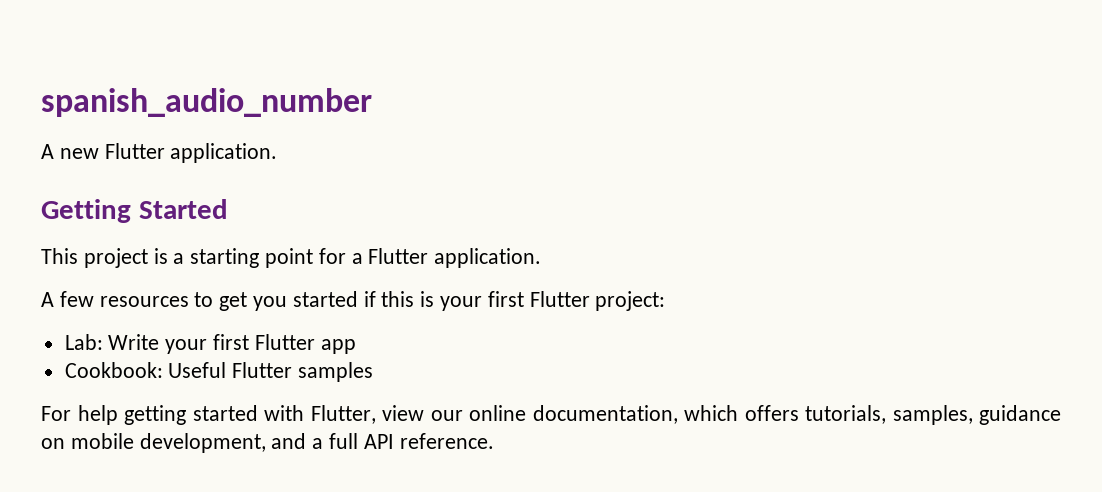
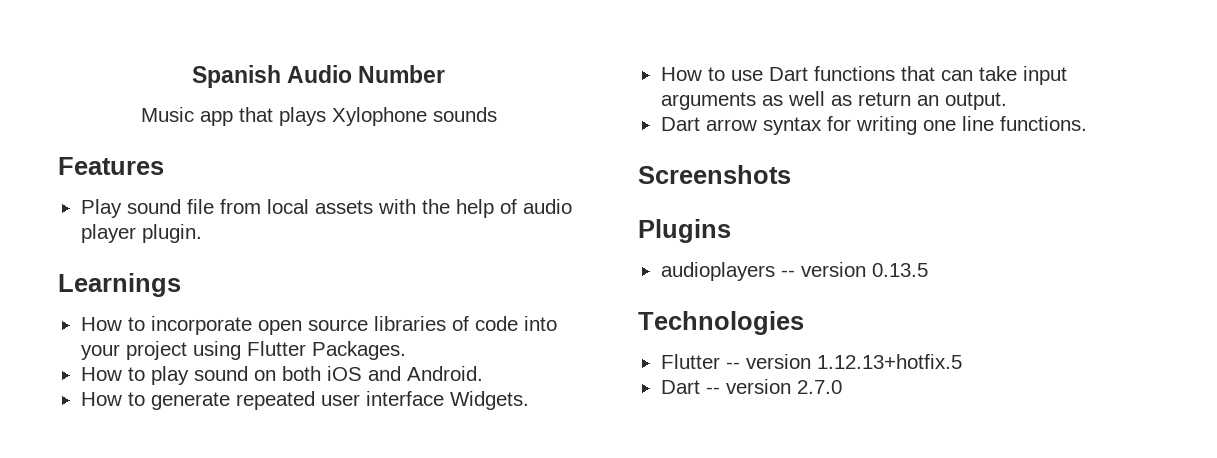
[41,88,372,117] [41,143,278,163] [41,199,228,223] [41,248,542,268] [41,291,666,311] [64,334,356,354] [64,362,374,382] [41,405,1061,425] [41,433,494,453] spanish_audio_number // A new Flutter application. // Getting Started // This project is a starting point for a Flutter application. // A few resources to get you started if this is your first Flutter project: // Lab: Write your first Flutter app // Cookbook: Useful Flutter samples // For help getting started with Flutter, view our online documentation, which offers tutorials, samples, guidance on mobile development, and a full API reference. -> [191,65,446,88] [140,107,497,126] [58,157,164,175] [80,199,572,218] [80,224,202,243] [58,273,181,297] [80,316,557,335] [80,341,406,360] [80,366,483,385] [80,391,529,410] [660,66,1067,85] [660,91,1007,110] [660,116,1087,135] [638,165,791,184] [638,219,731,243] [660,262,928,281] [638,311,804,335] [660,354,962,369] [660,379,842,394] Spanish Audio Number // Music app that plays Xylophone sounds // Features // Play sound file from local assets with the help of audio player plugin. // Learnings // How to incorporate open source libraries of code into your project using Flutter Packages. // How to play sound on both iOS and Android. // How to generate repeated user interface Widgets. // How to use Dart functions that can take input arguments as well as return an output. // Dart arrow syntax for writing one line functions. // Screenshots // Plugins // audioplayers -- version 0.13.5 // Technologies // Flutter -- version 1.12.13+hotfix.5 // Dart -- version 2.7.0

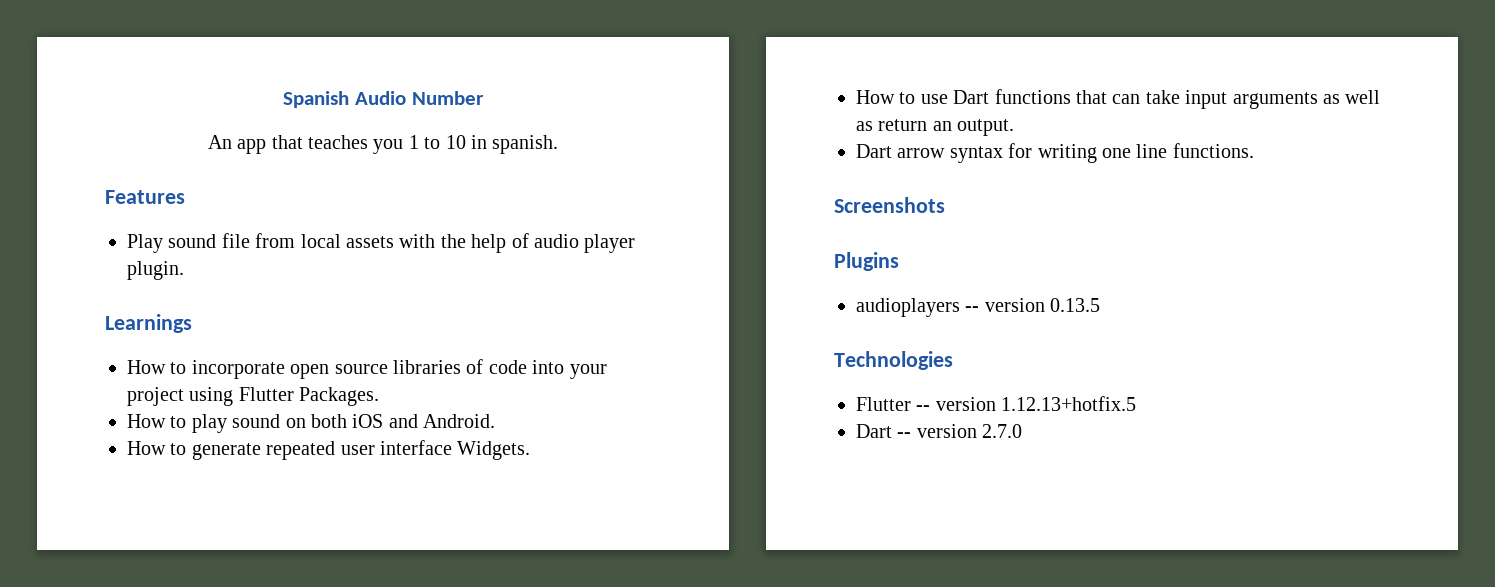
[140,107,194,122] Music -> [207,135,232,149] An
[278,107,497,126] plays Xylophone sounds -> [307,135,559,154] teaches you 1 to 10 in spanish.

